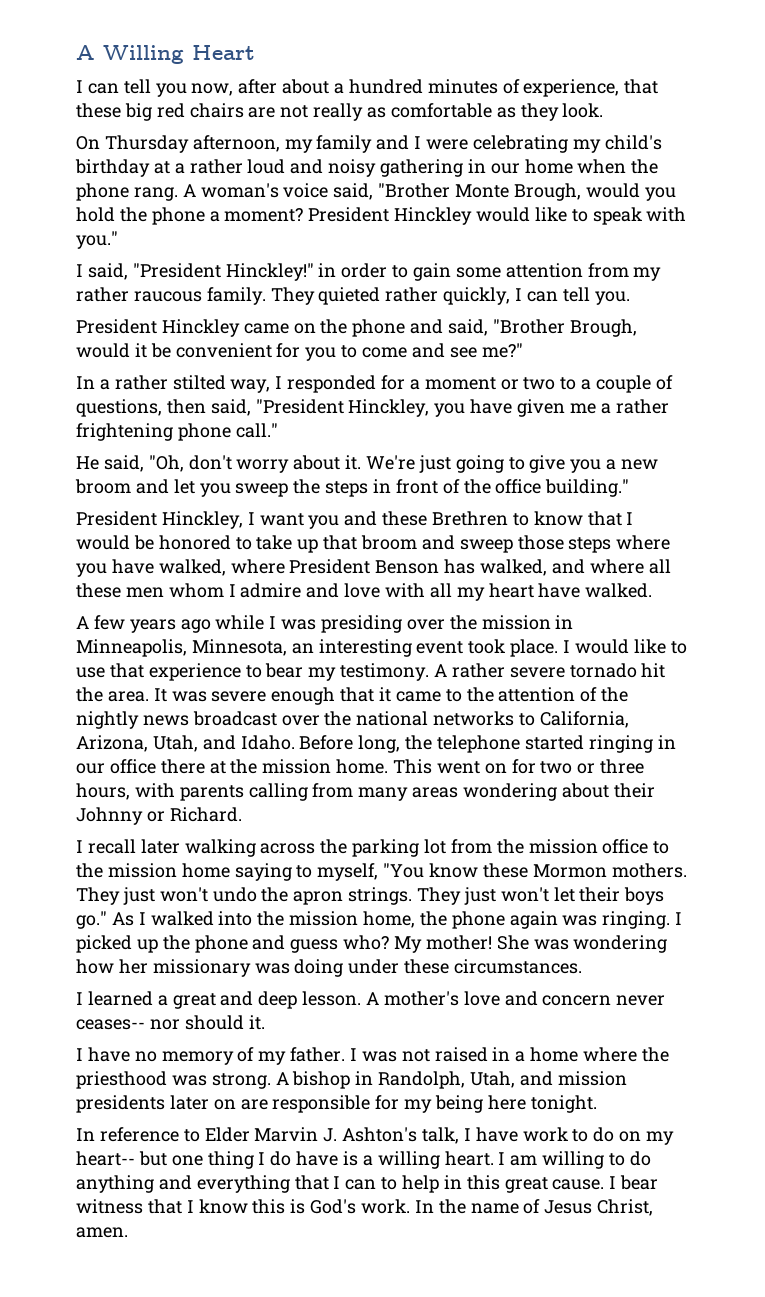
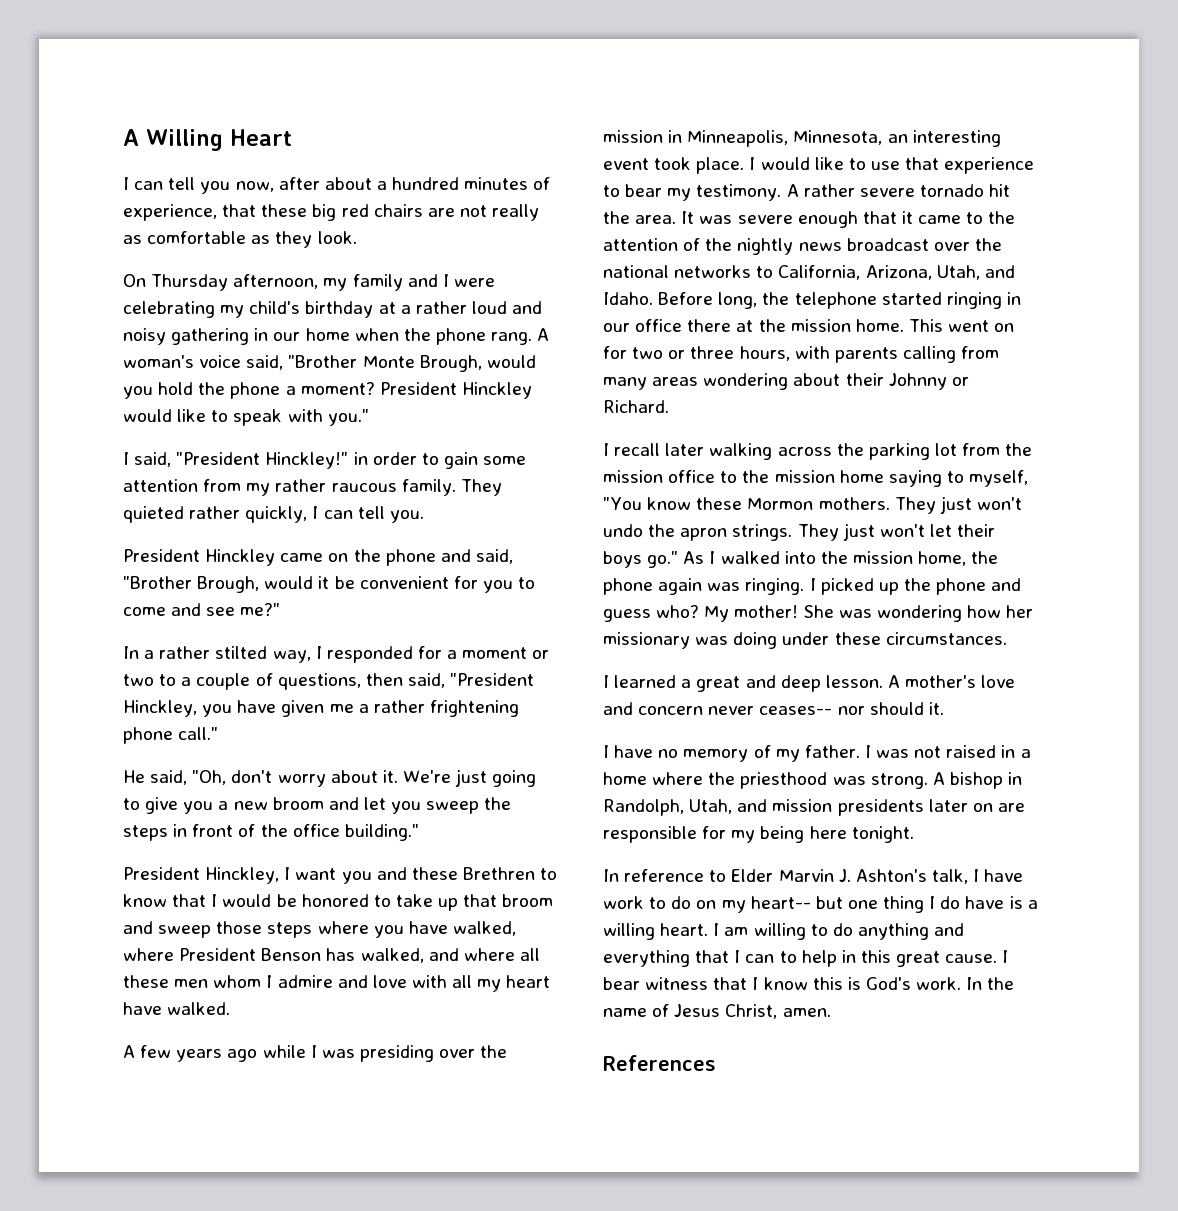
(128, 1232) none -> [603,1055,716,1071] // References

